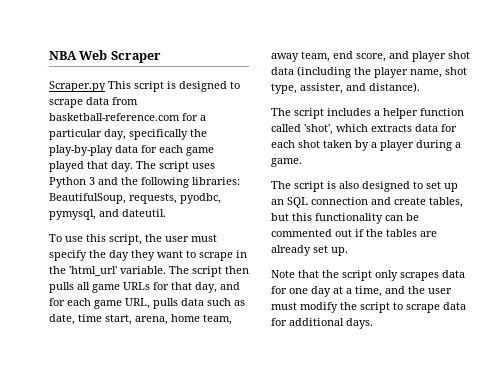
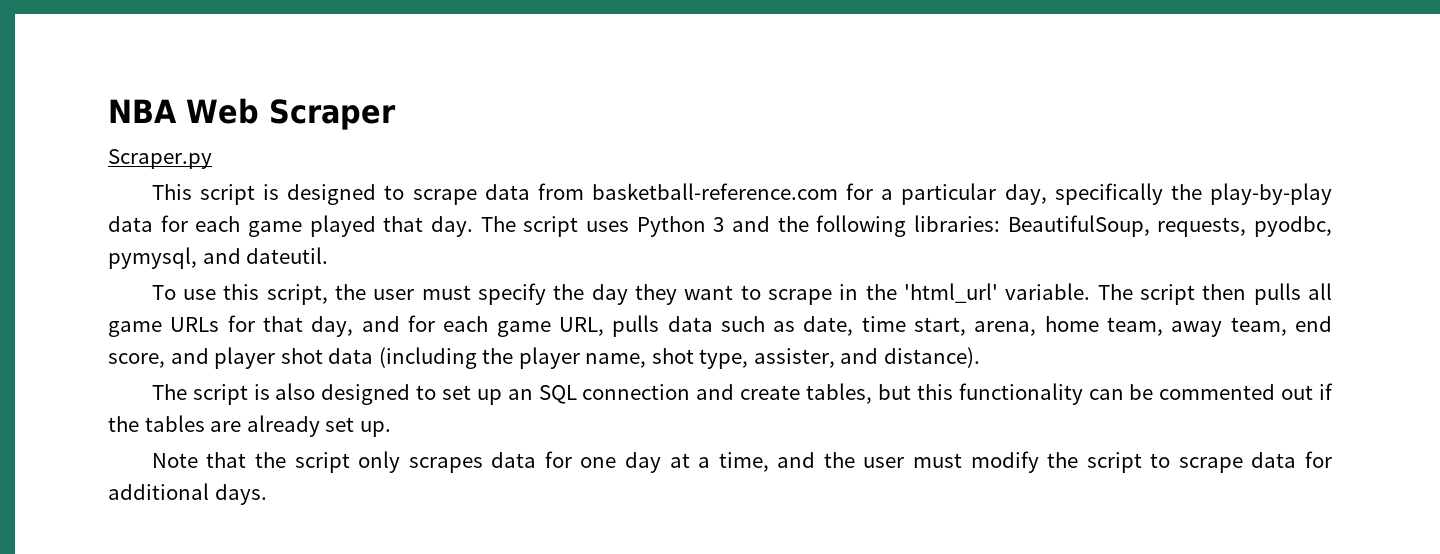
(106, 86) none -> (212, 159) //
[271,108,464,119] [271,124,457,135] [271,140,461,151] [271,158,302,167] // The script includes a helper function called 'shot', which extracts data for each shot taken by a player during a game. -> (980, 357) none

